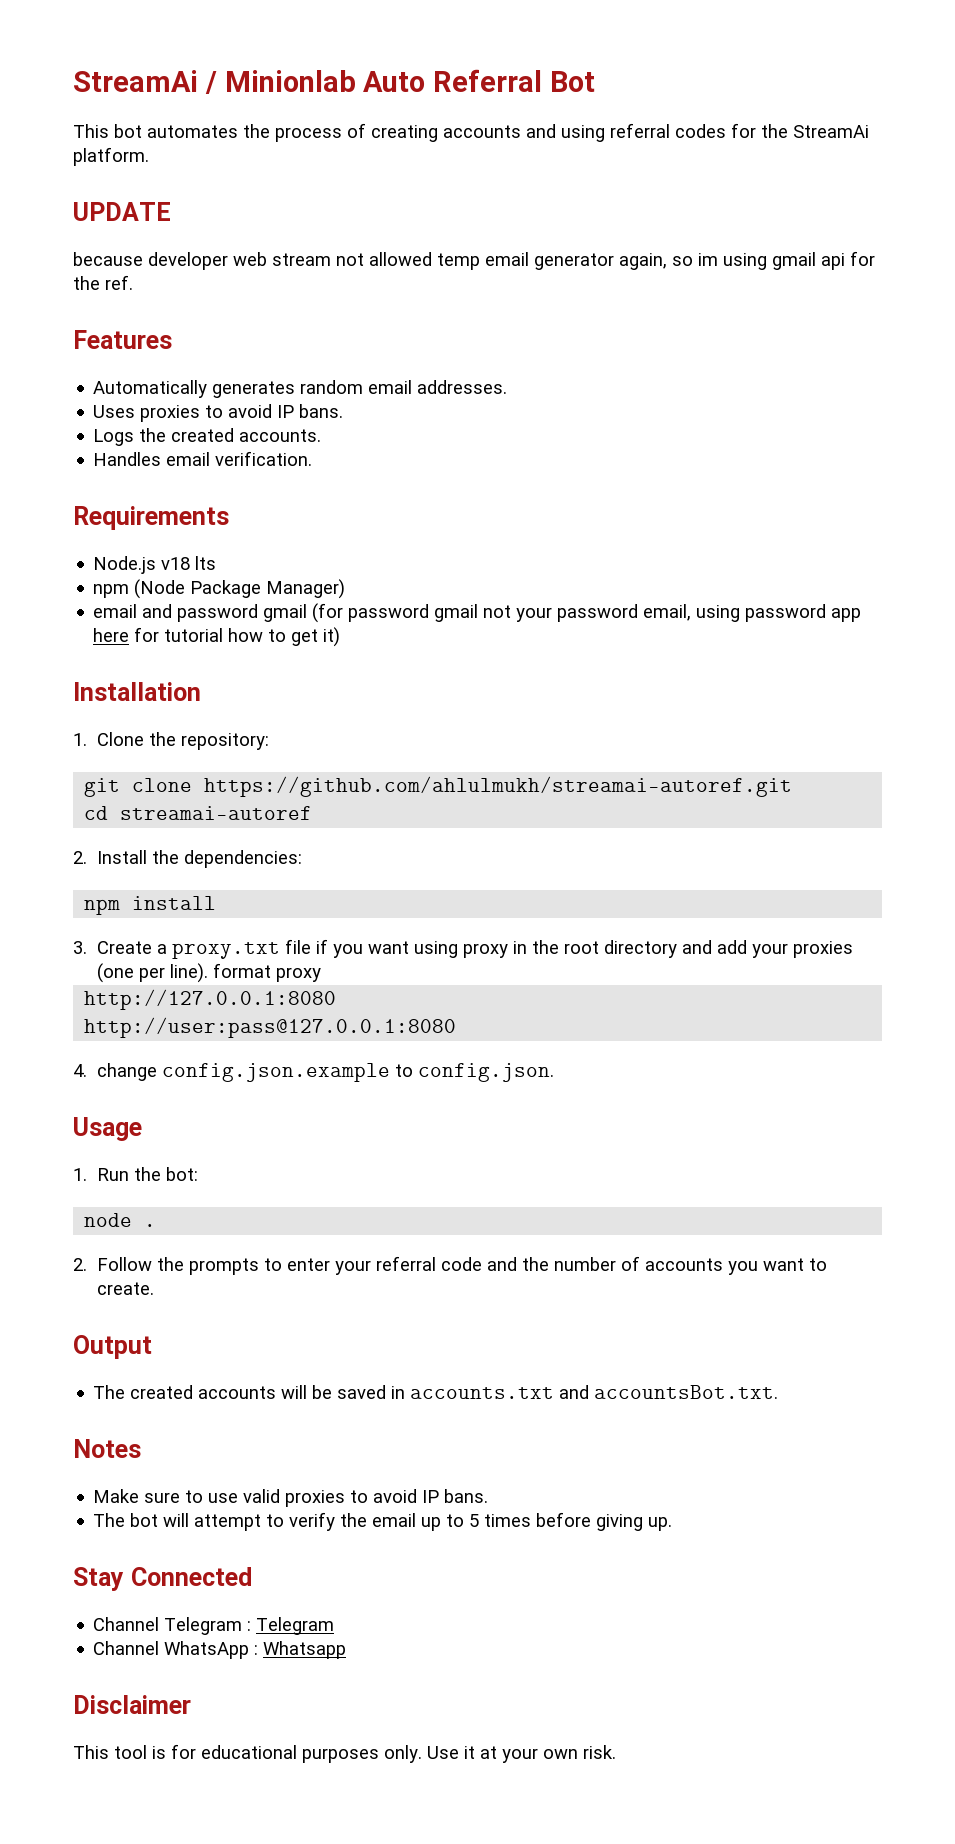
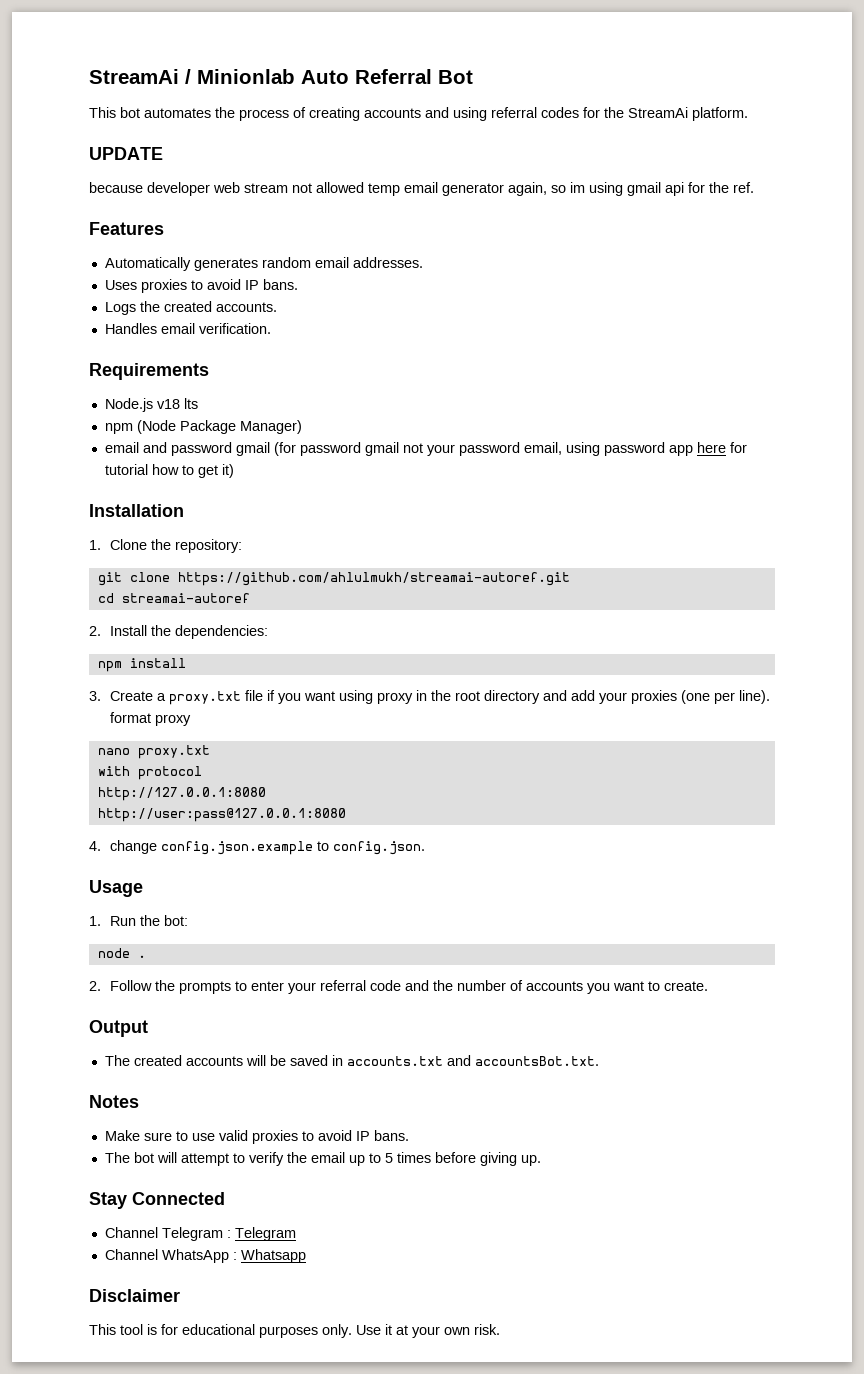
(322, 974) none -> [97,745,210,759] [97,766,202,780] // nano proxy.txt // with protocol

